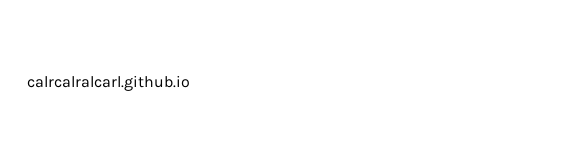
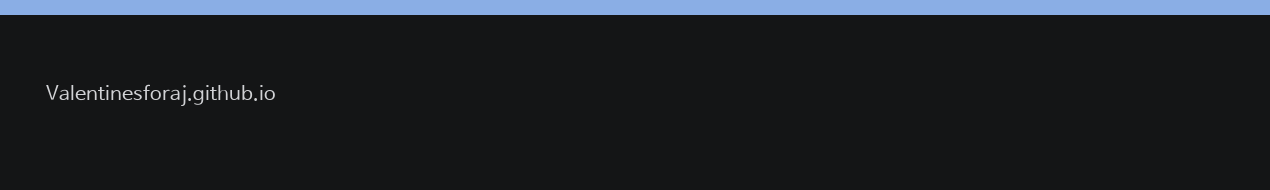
[27,75,190,91] calrcalralcarl.github.io -> [46,84,276,107] Valentinesforaj.github.io

